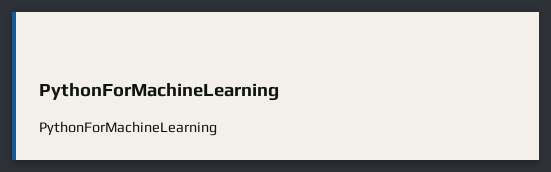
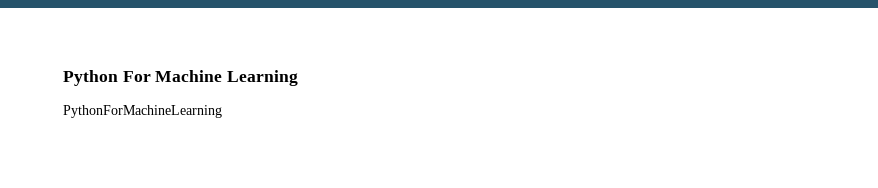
[39,83,279,101] PythonForMachineLearning -> [63,70,299,86] Python For Machine Learning

